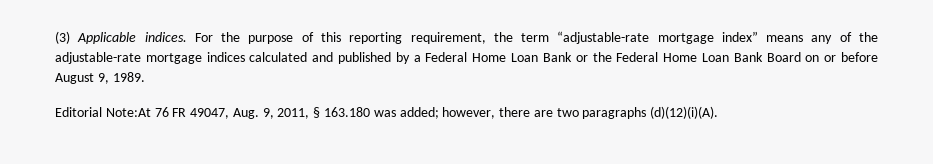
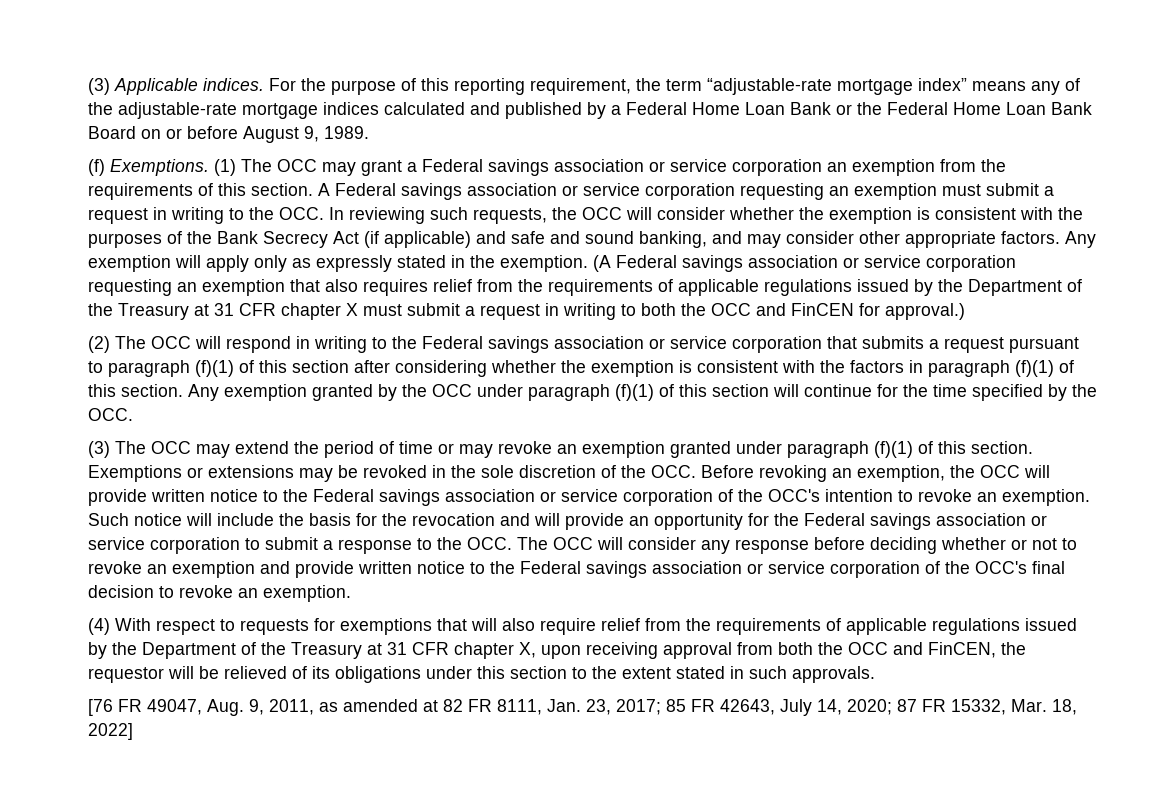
[55,107,169,117] Editorial Note:At 76 -> [88,159,1006,176] [88,183,1054,200] [88,207,1083,224] [88,231,1096,248] [88,255,1016,272] [88,279,1082,296] [88,303,965,320] [88,336,1079,353] [88,360,1074,377] [88,384,1097,401] [88,408,133,421] [88,441,1033,458] [88,465,1050,482] [88,489,1090,506] [88,513,1047,530] [88,537,1077,554] [88,561,1065,578] [88,585,351,602] [88,618,1077,635] [88,642,1026,659] [88,666,875,683] [88,699,113,716] (f) Exemptions. (1) The OCC may grant a Federal savings association or service corporation an exemption from the requirements of this section. A Federal savings association or service corporation requesting an exemption must submit a request in writing to the OCC. In reviewing such requests, the OCC will consider whether the exemption is consistent with the purposes of the Bank Secrecy Act (if applicable) and safe and sound banking, and may consider other appropriate factors. Any exemption will apply only as expressly stated in the exemption. (A Federal savings association or service corporation requesting an exemption that also requires relief from the requirements of applicable regulations issued by the Department of the Treasury at 31 CFR chapter X must submit a request in writing to both the OCC and FinCEN for approval.) // (2) The OCC will respond in writing to the Federal savings association or service corporation that submits a request pursuant to paragraph (f)(1) of this section after considering whether the exemption is consistent with the factors in paragraph (f)(1) of this section. Any exemption granted by the OCC under paragraph (f)(1) of this section will continue for the time specified by the OCC. // (3) The OCC may extend the period of time or may revoke an exemption granted under paragraph (f)(1) of this section. Exemptions or extensions may be revoked in the sole discretion of the OCC. Before revoking an exemption, the OCC will provide written notice to the Federal savings association or service corporation of the OCC's intention to revoke an exemption. Such notice will include the basis for the revocation and will provide an opportunity for the Federal savings association or service corporation to submit a response to the OCC. The OCC will consider any response before deciding whether or not to revoke an exemption and provide written notice to the Federal savings association or service corporation of the OCC's final decision to revoke an exemption. // (4) With respect to requests for exemptions that will also require relief from the requirements of applicable regulations issued by the Department of the Treasury at 31 CFR chapter X, upon receiving approval from both the OCC and FinCEN, the requestor will be relieved of its obligations under this section to the extent stated in such approvals. // [76
[313,106,719,119] § 163.180 was added; however, there are two paragraphs (d)(12)(i)(A). -> [319,699,1077,716] [88,723,133,740] as amended at 82 FR 8111, Jan. 23, 2017; 85 FR 42643, July 14, 2020; 87 FR 15332, Mar. 18, 2022]

